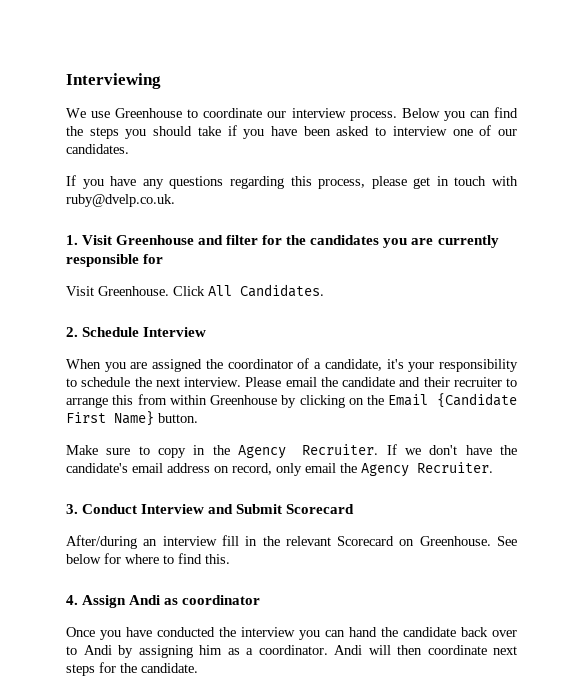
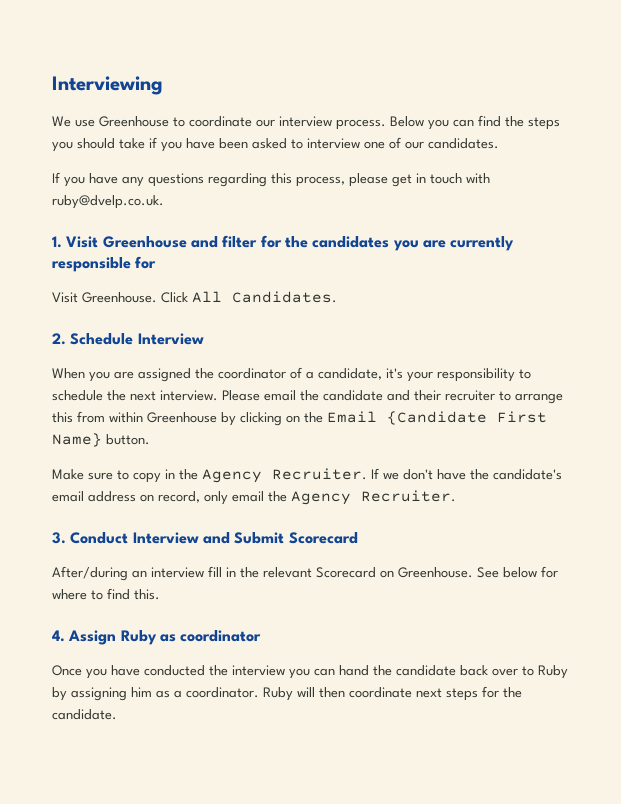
[129,595,161,605] Andi -> [120,630,157,645] Ruby
[83,645,112,655] Andi -> [538,665,568,679] Ruby
[334,645,362,655] Andi -> [263,687,293,701] Ruby

